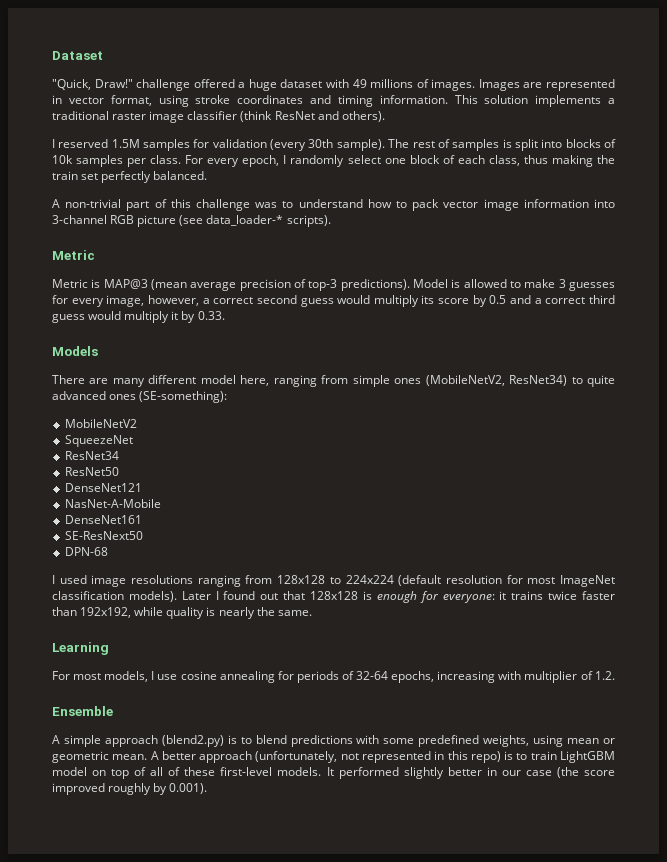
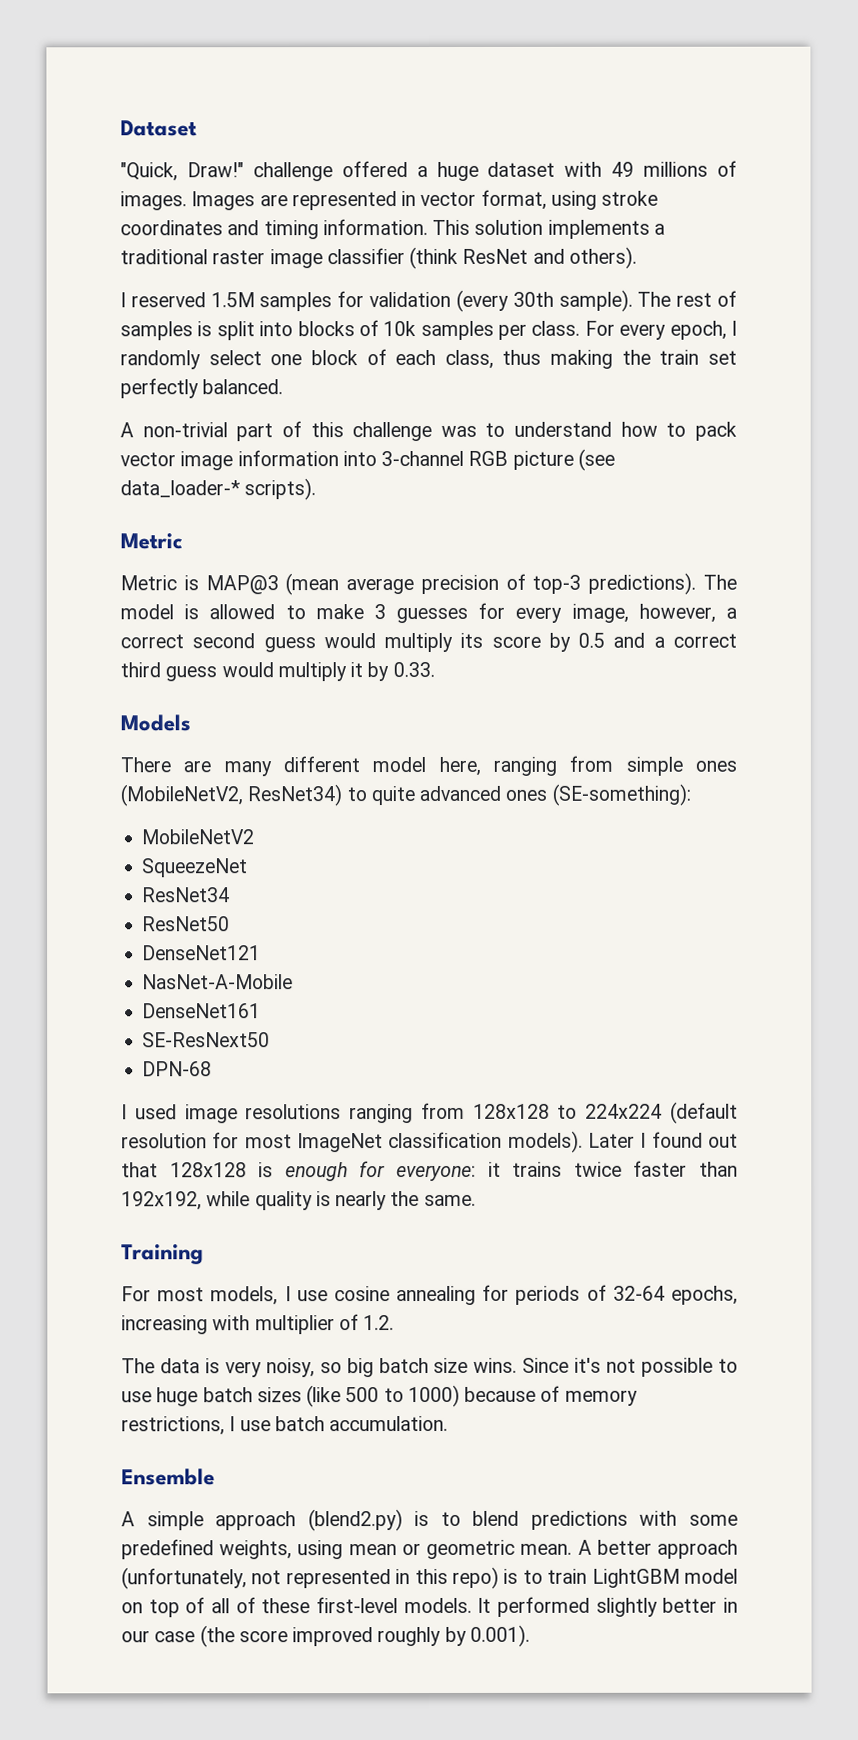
[413,279,448,288] Model -> [703,574,737,590] [120,604,174,620] The model
[52,642,109,655] Learning -> [121,1244,204,1265] Training
(615, 675) none -> [121,1357,738,1378] [121,1384,638,1408] [121,1415,449,1436] // The data is very noisy, so big batch size wins. Since it's not possible to use huge batch sizes (like 500 to 1000) because of memory restrictions, I use batch accumulation.

